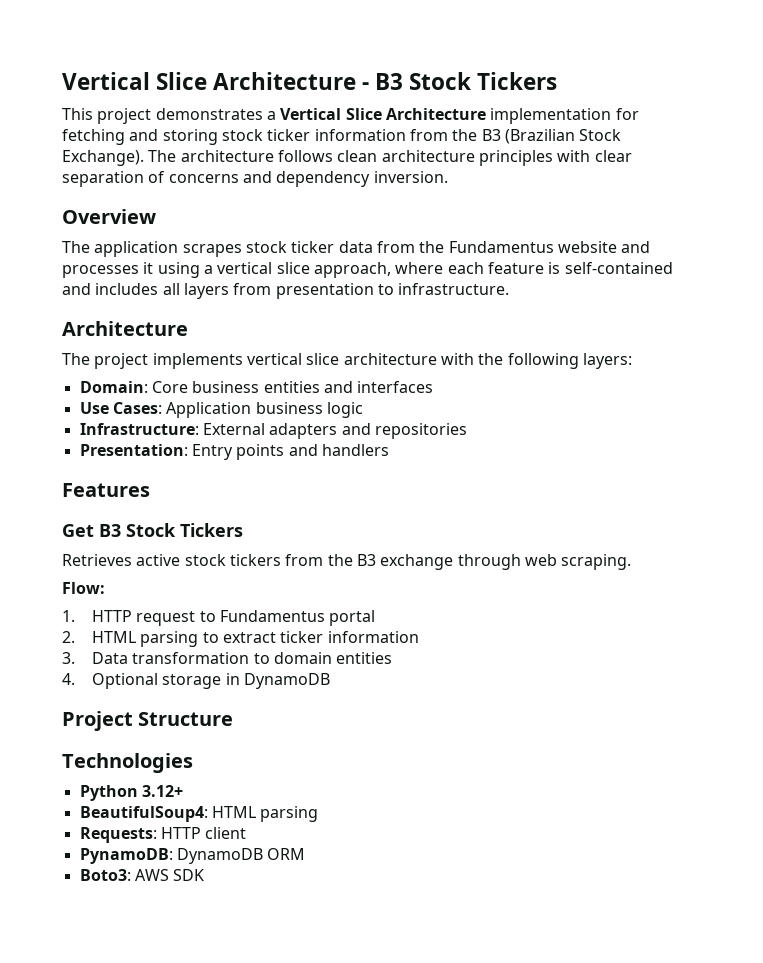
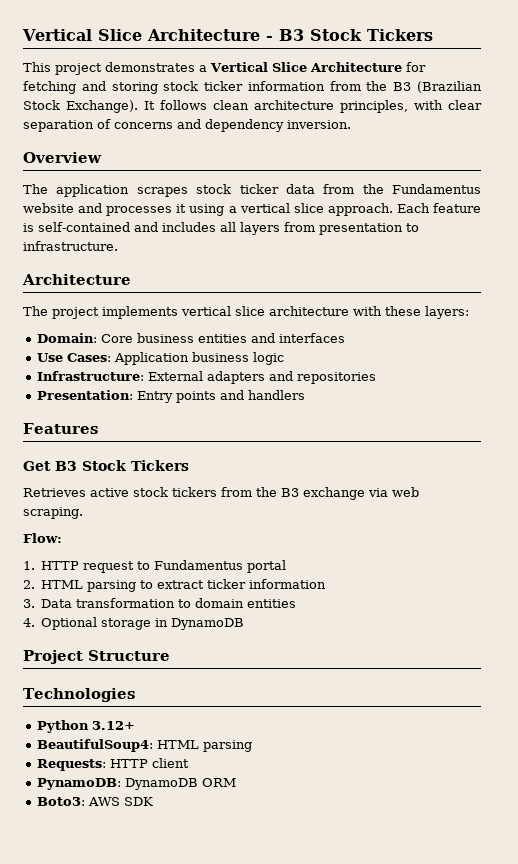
[490,108,612,124] implementation -> (402, 67) none
[148,150,274,162] The architecture -> [144,101,155,110] It
[478,150,553,166] principles -> [340,100,408,113] principles,
[313,262,484,278] approach, where each -> [327,203,430,216] approach. Each
[478,353,579,369] the following -> [385,306,421,316] these
[457,554,521,570] through -> [368,488,388,497] via

